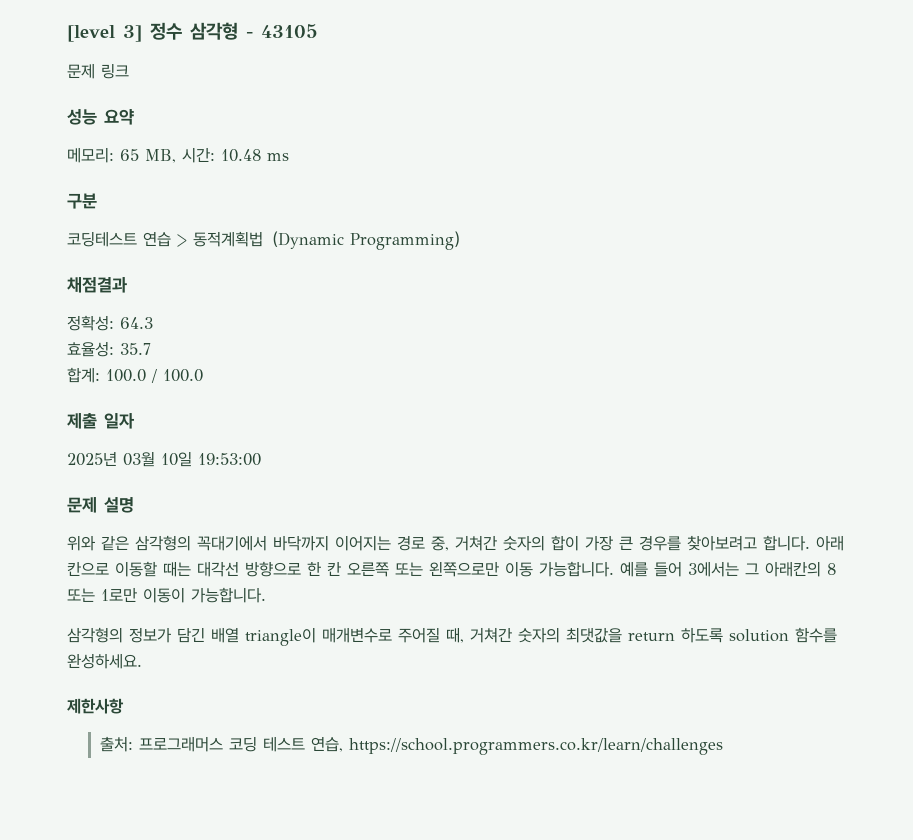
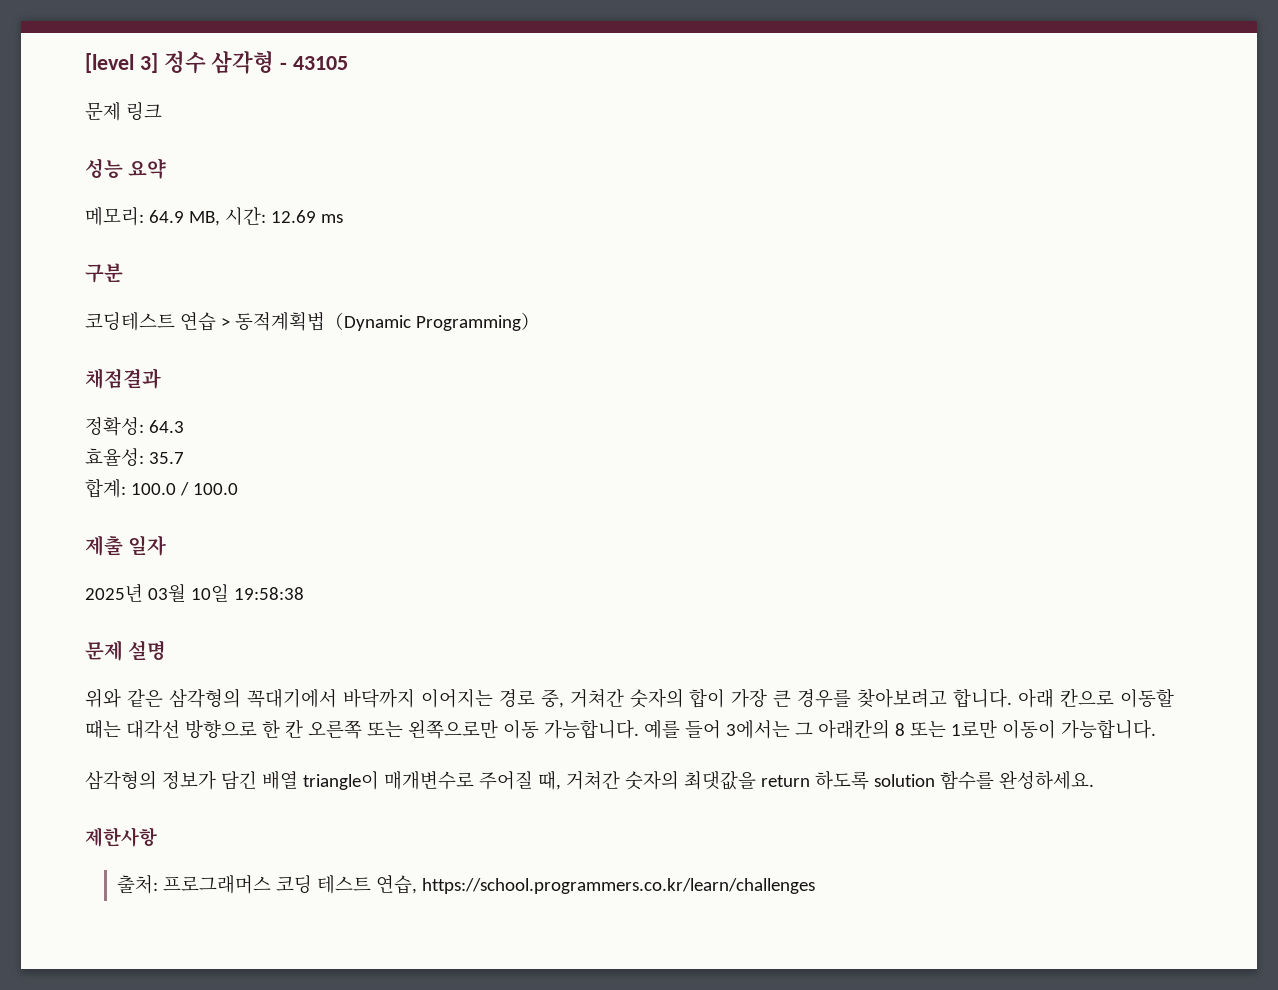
[120,149,139,161] 65 -> [148,210,184,223] 64.9
[221,149,261,162] 10.48 -> [270,210,316,223] 12.69
[198,453,261,466] 19:53:00 -> [233,587,304,600] 19:58:38

